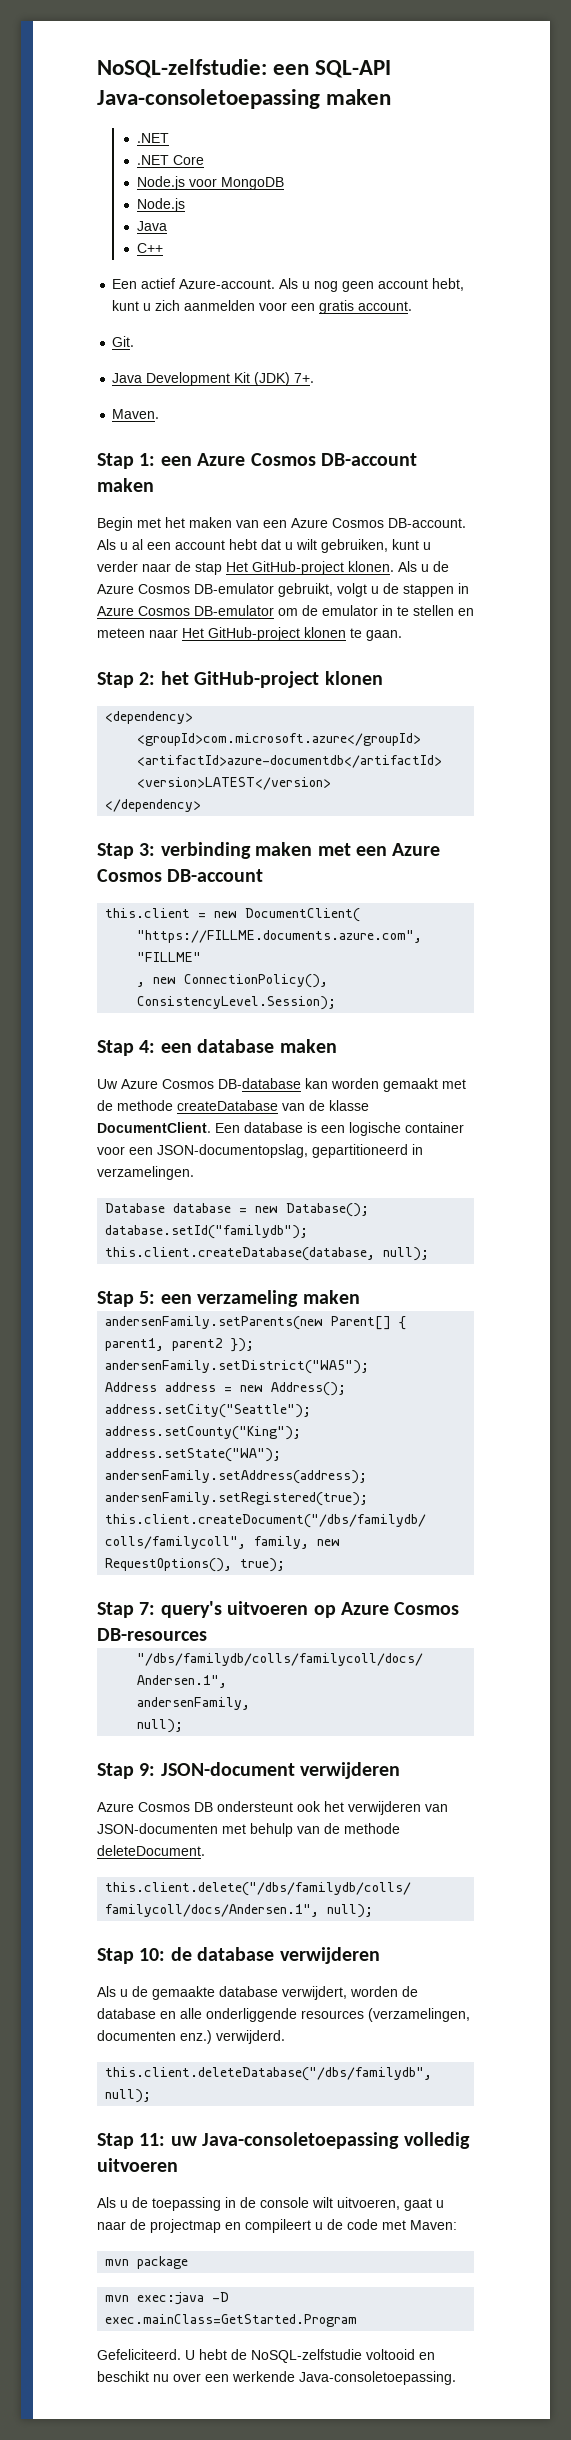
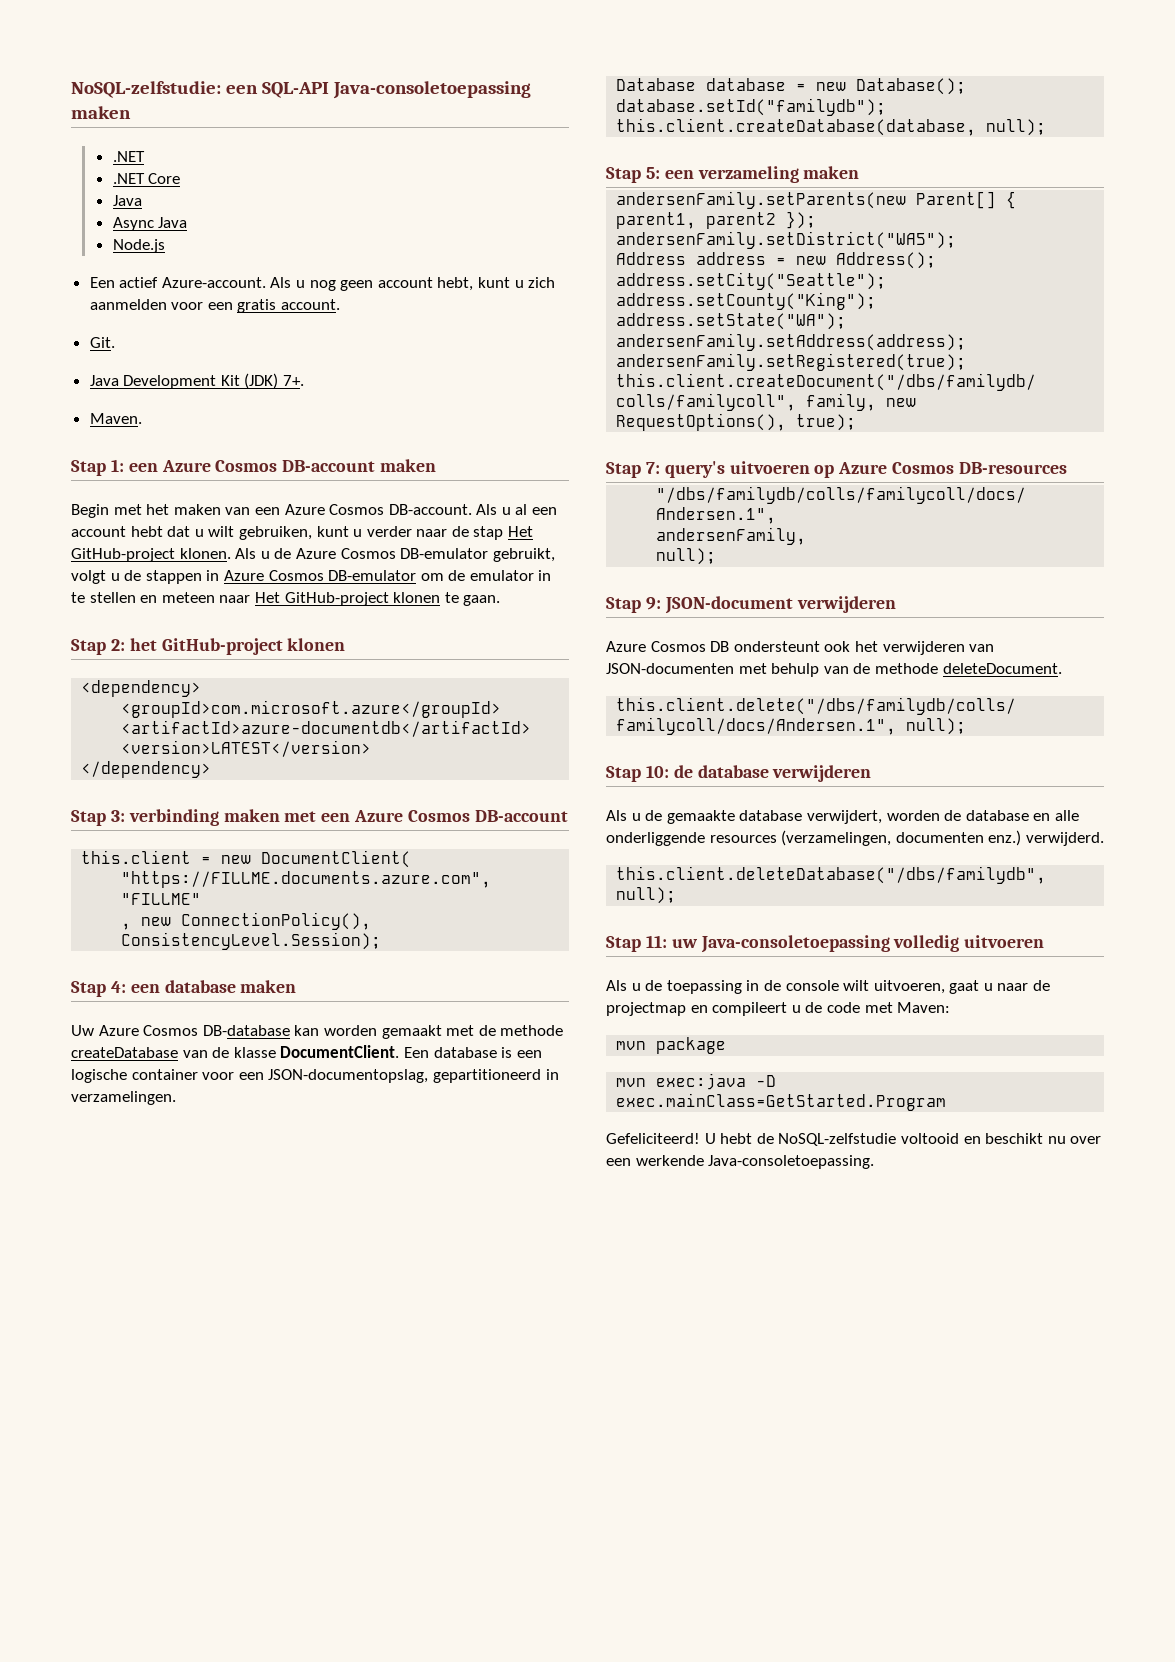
[136,176,284,190] [136,198,185,212] [136,221,167,231] [136,243,163,253] Node.js voor MongoDB // Node.js // Java // C++ -> [112,195,142,206] [112,217,188,231] [112,239,165,253] Java // Async Java // Node.js
[97,2349,181,2360] Gefeliciteerd. -> [606,1133,700,1144] Gefeliciteerd!

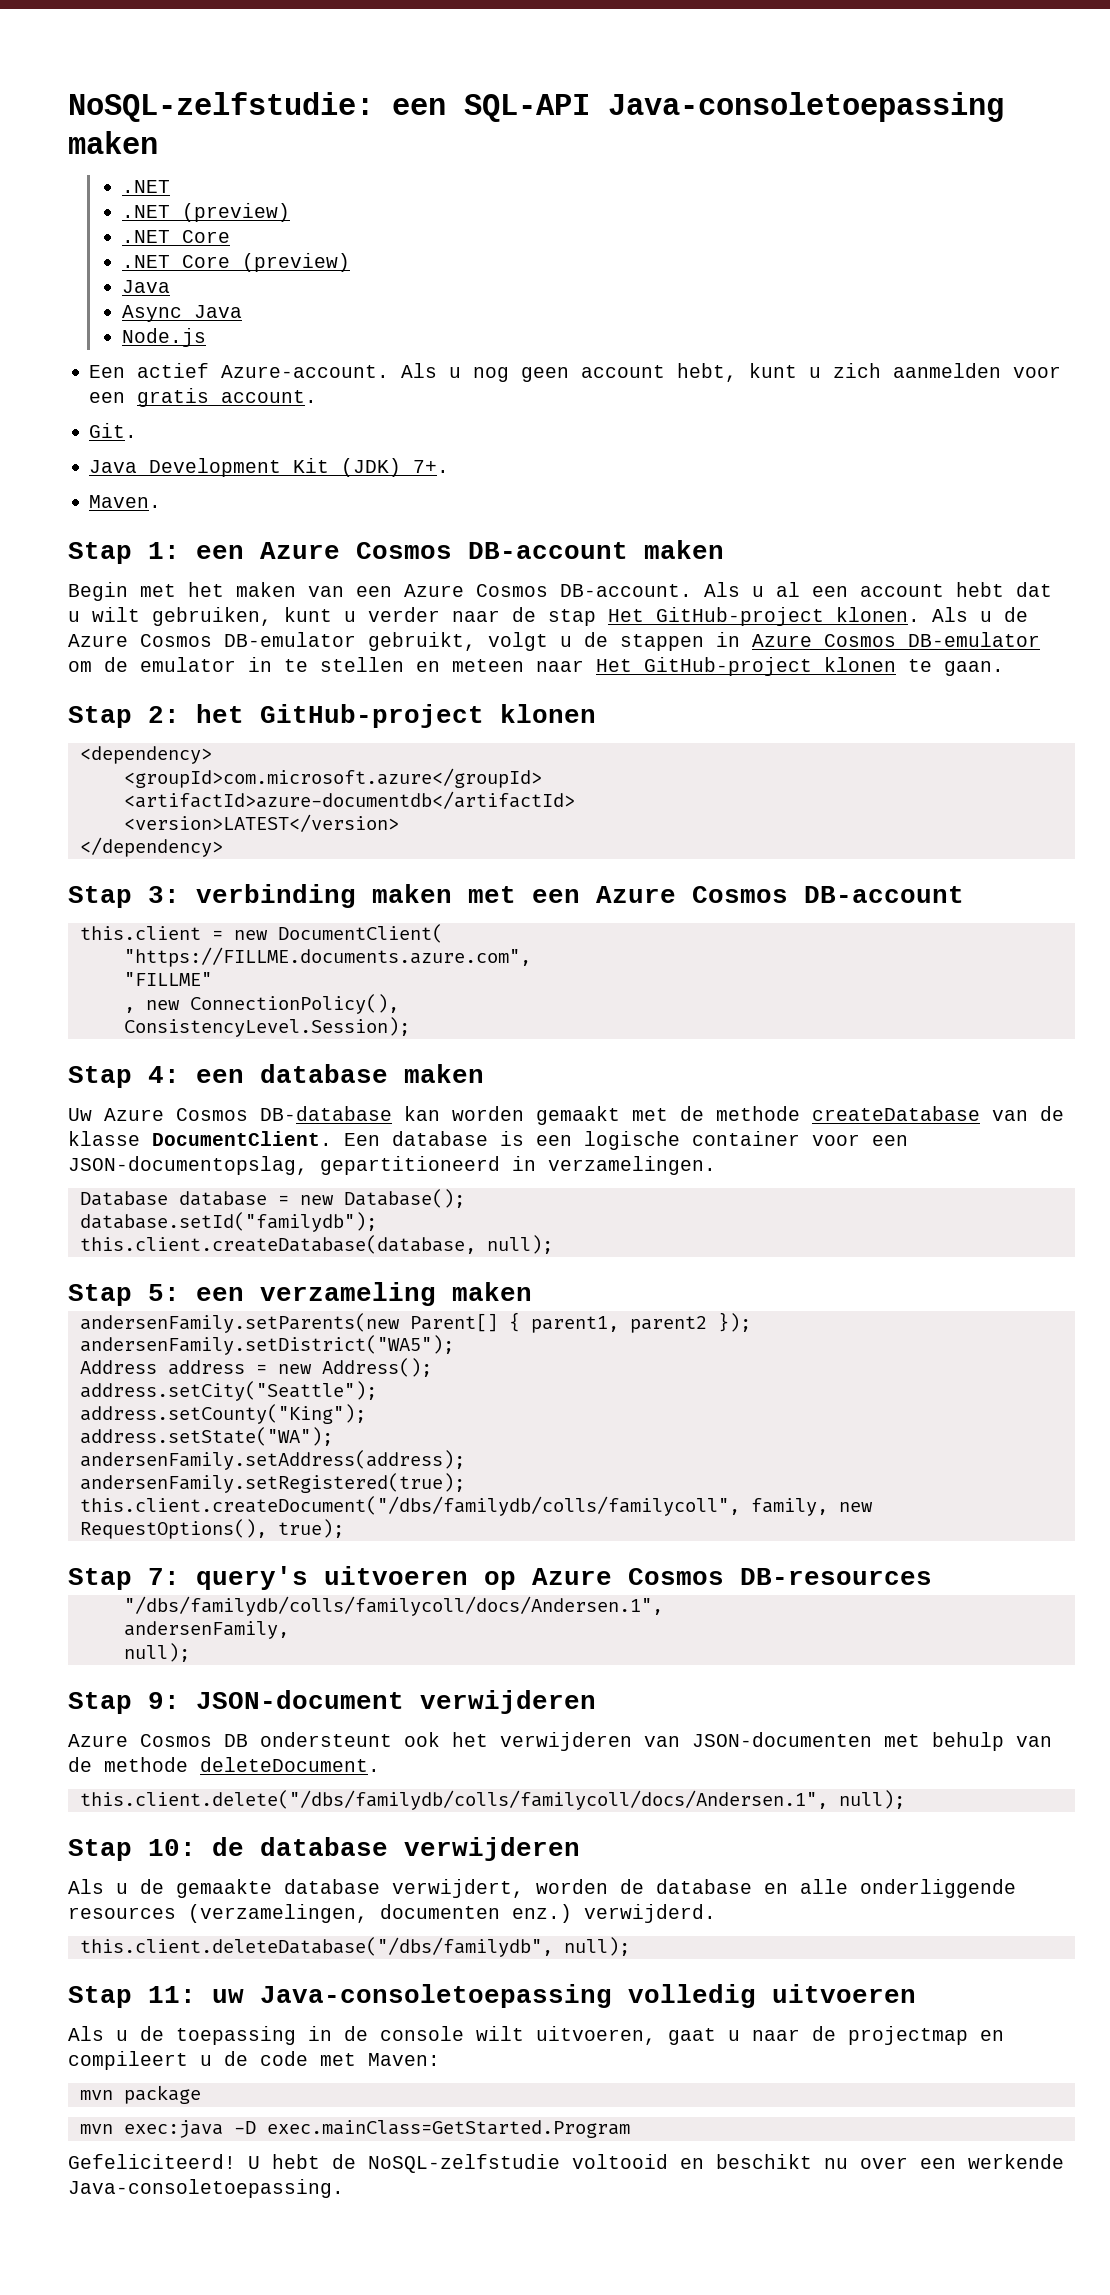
[112,173,181,184] // .NET Core -> [121,203,290,222] [121,230,230,243] [121,253,350,272] // .NET (preview) // .NET Core // .NET Core (preview)

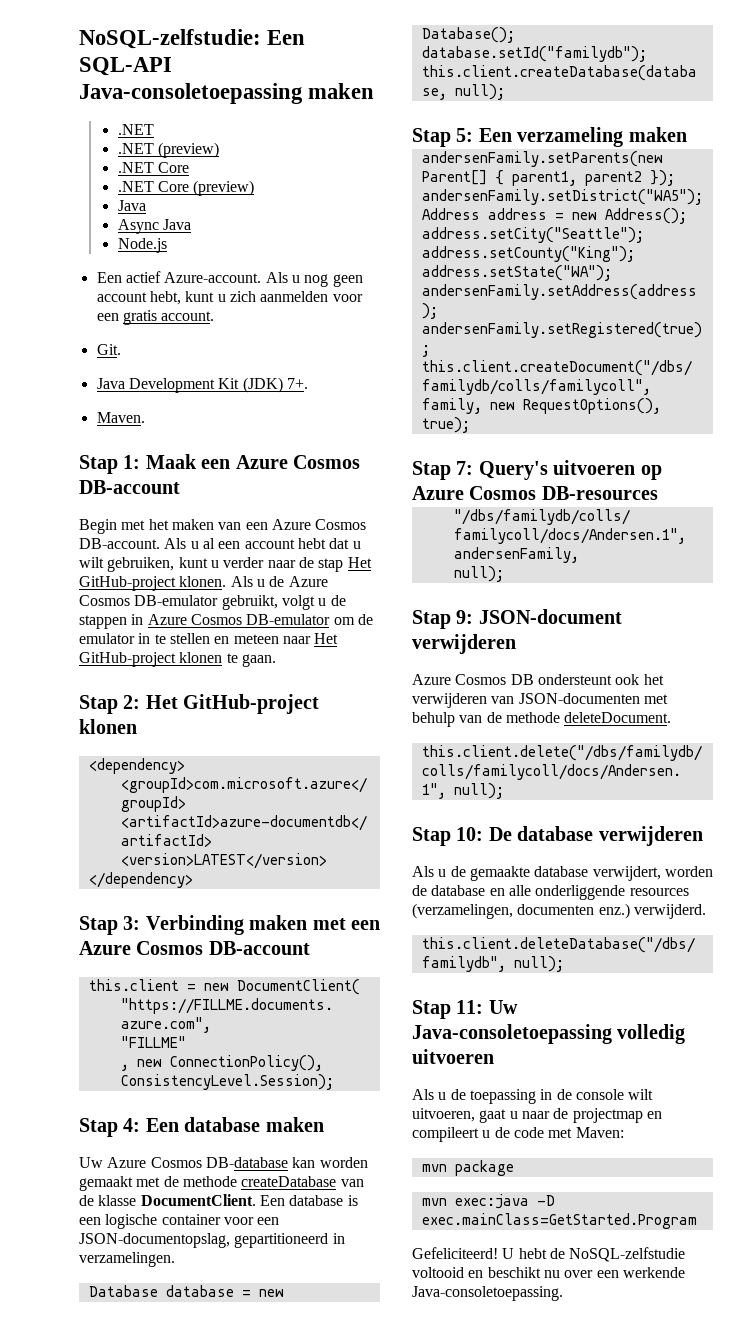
[392,98,446,115] een -> [267,30,306,45] Een
[196,540,724,559] een Azure Cosmos DB-account maken -> [145,454,360,469] [79,480,180,494] Maak een Azure Cosmos DB-account
[196,704,244,723] het -> [145,695,178,709] Het
[196,884,356,908] verbinding -> [145,915,244,935] Verbinding
[196,1069,244,1083] een -> [145,1118,179,1132] Een
[196,1287,244,1301] een -> [478,128,512,142] Een
[196,1566,308,1590] query's -> [478,461,548,480] Query's
[212,1837,244,1856] de -> [488,827,512,841] De
[212,1989,244,2003] uw -> [488,1000,518,1014] Uw

